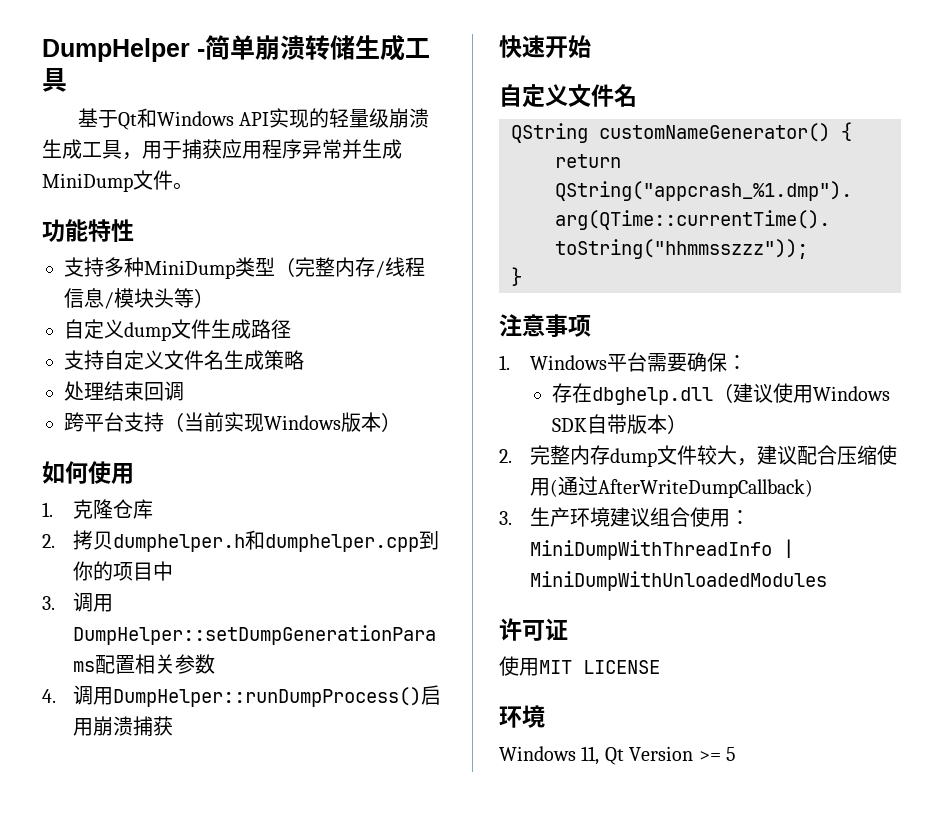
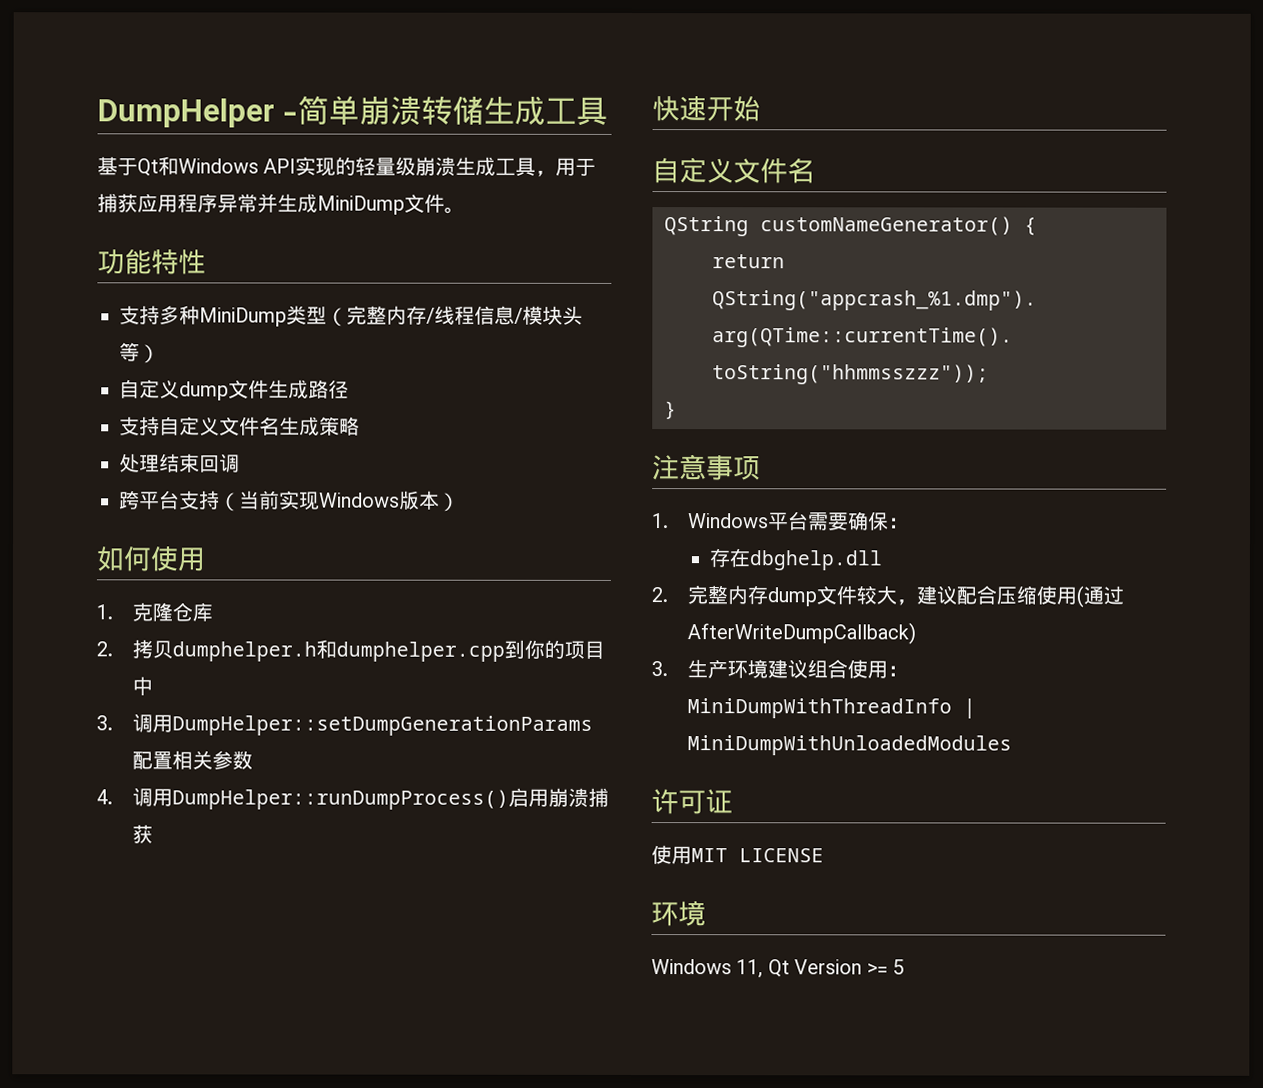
[713,383,891,403] [552,414,688,434] （建议使用Windows SDK自带版本） -> (882, 560) none

